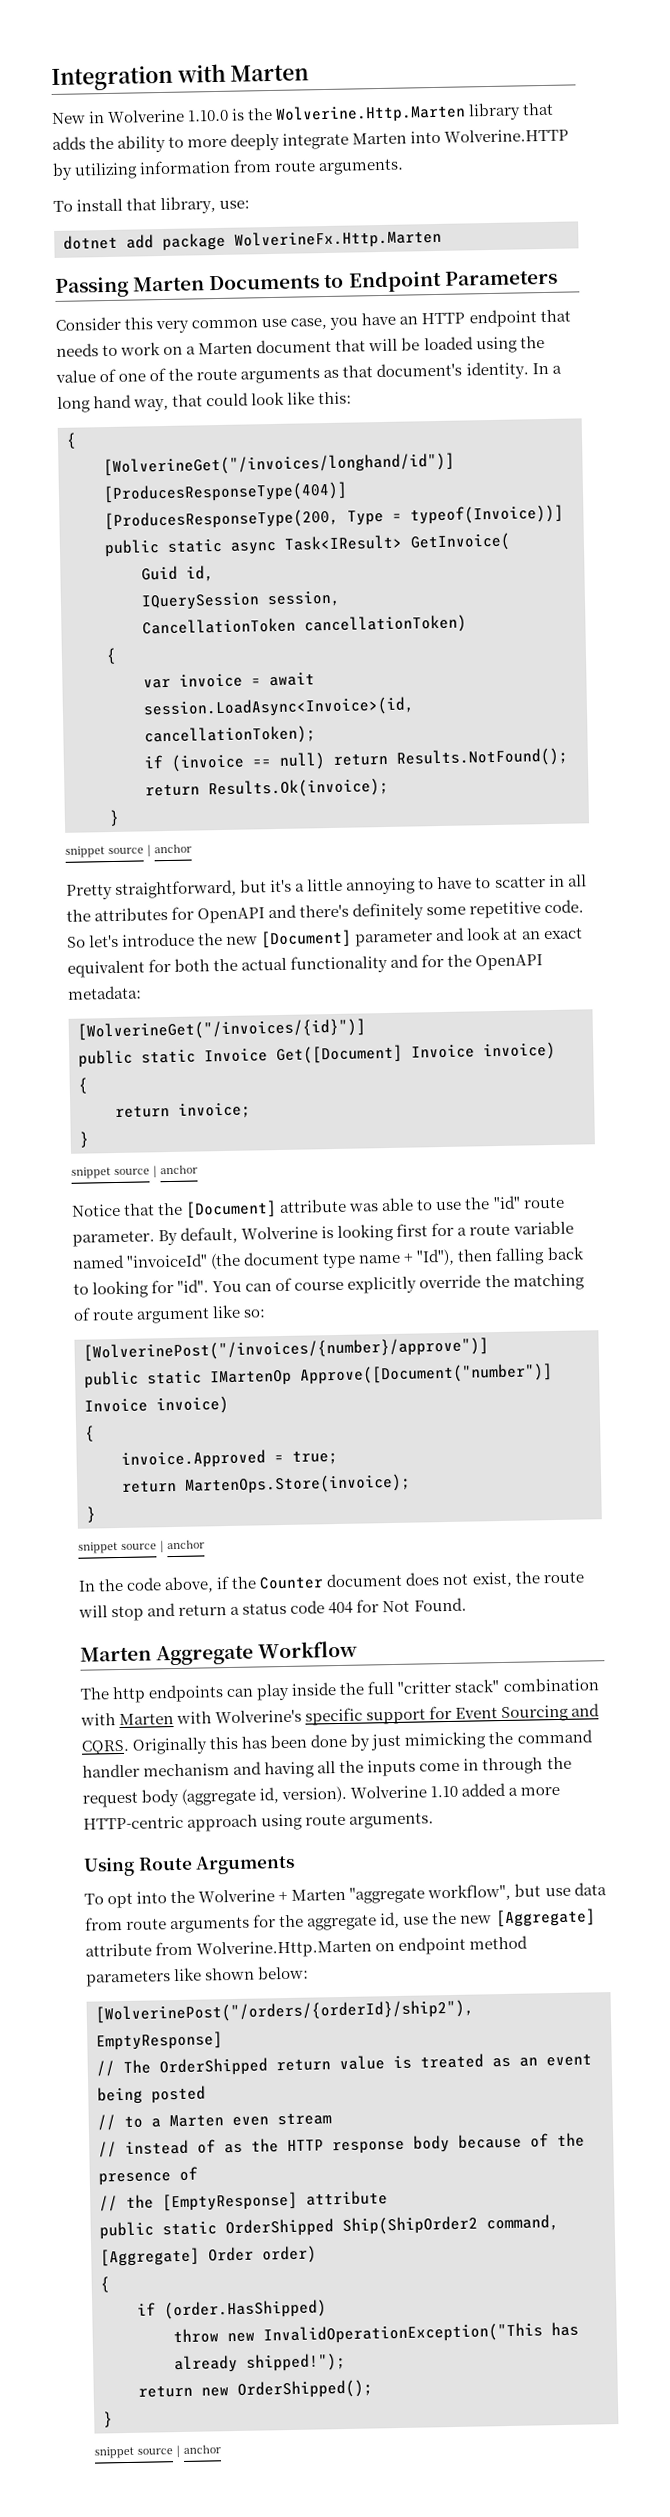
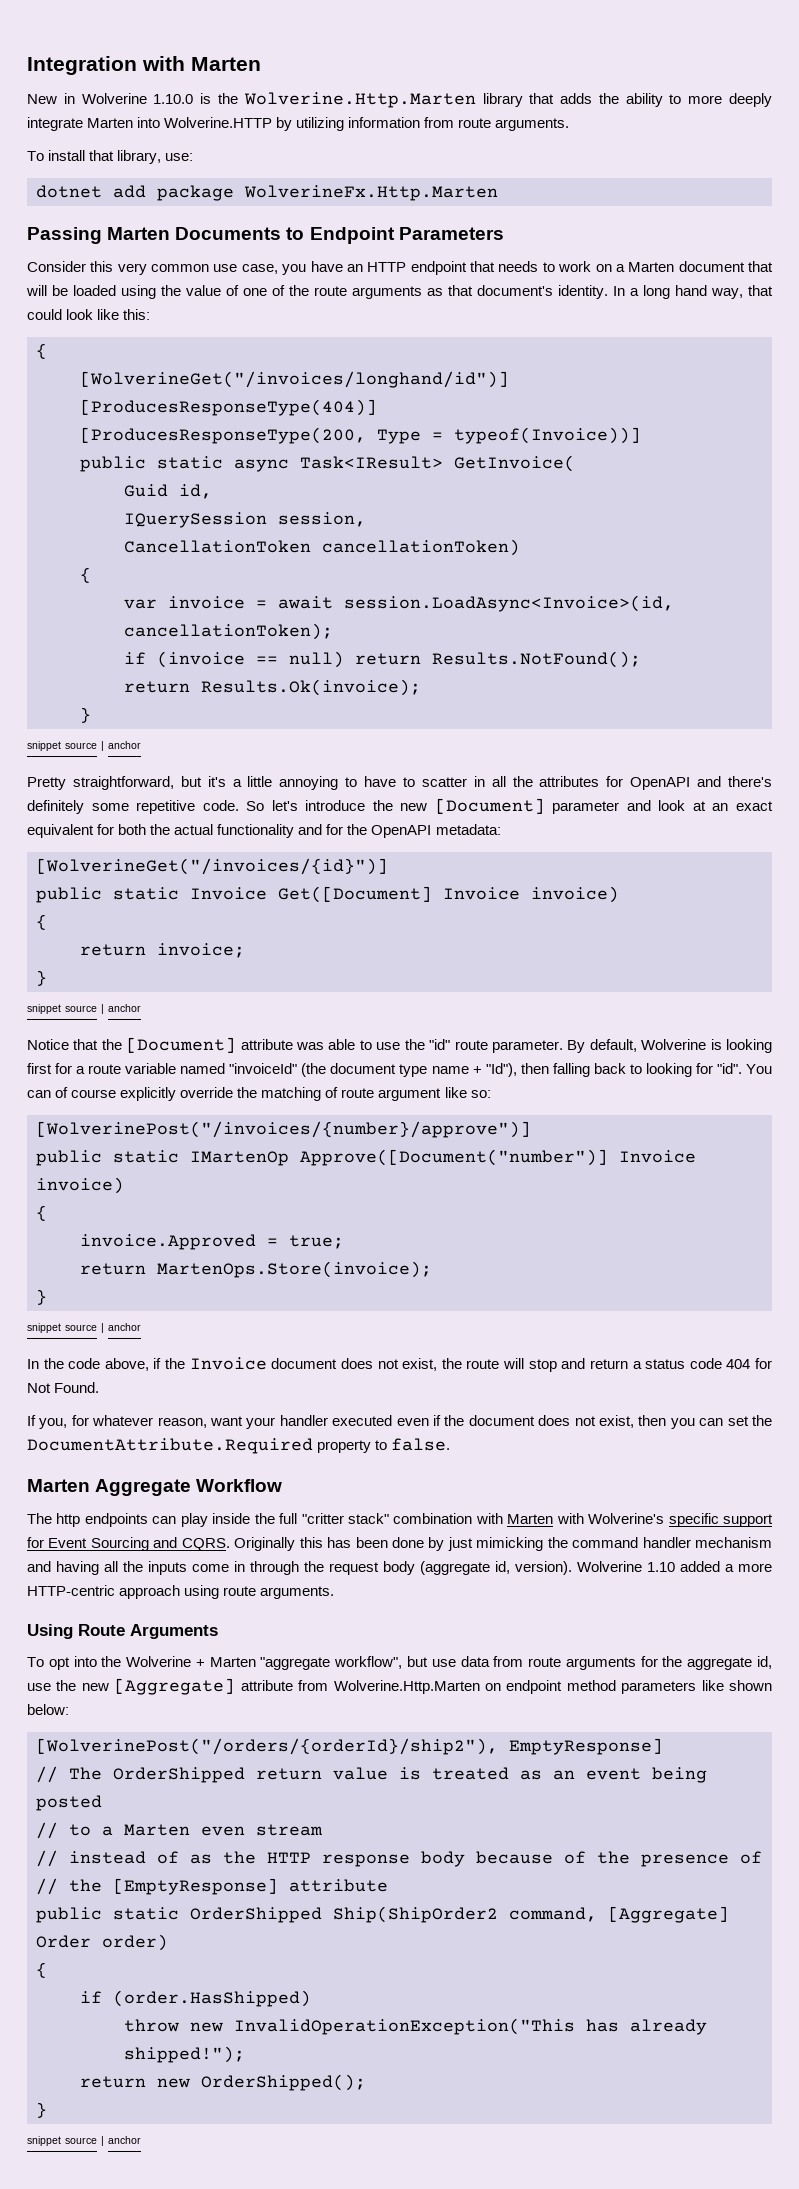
[259,1576,325,1590] Counter -> [189,1357,267,1370] Invoice
(467, 1604) none -> [27,1415,772,1429] [27,1438,451,1454] // If you, for whatever reason, want your handler executed even if the document does not exist, then you can set the DocumentAttribute.Required property to false.

